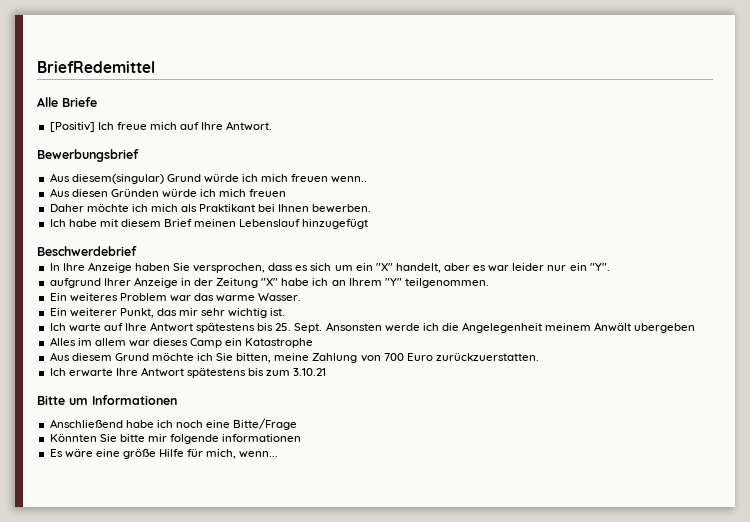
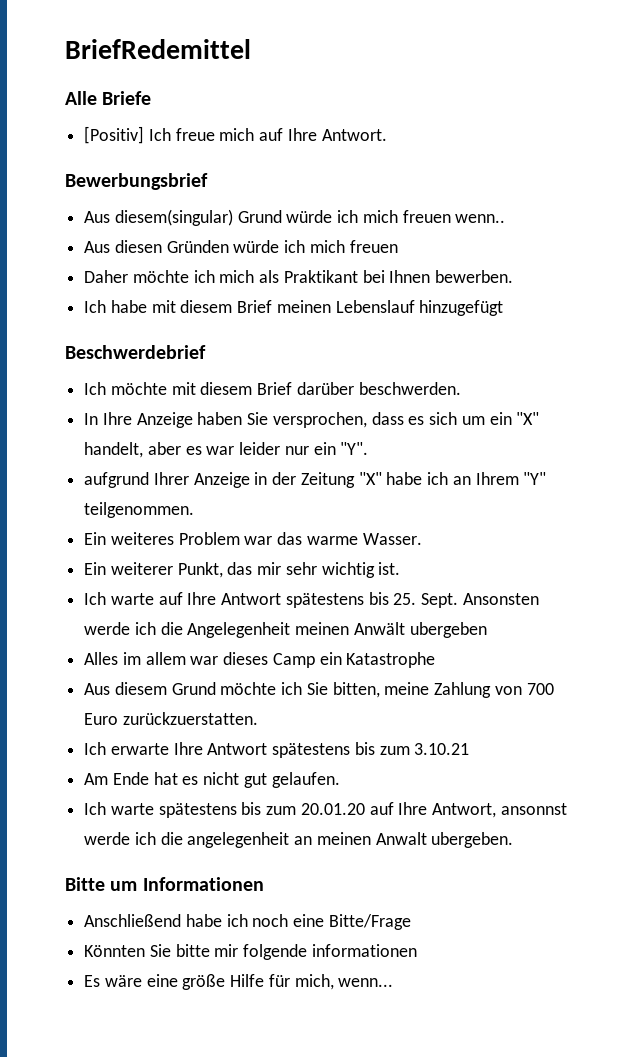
(137, 251) none -> [84,382,461,395] // Ich möchte mit diesem Brief darüber beschwerden.
[545,323,592,331] meinem -> [295,622,350,635] meinen
(327, 372) none -> [84,772,340,788] [84,802,567,818] [84,832,514,848] // Am Ende hat es nicht gut gelaufen. // Ich warte spätestens bis zum 20.01.20 auf Ihre Antwort, ansonnst werde ich die angelegenheit an meinen Anwalt ubergeben.

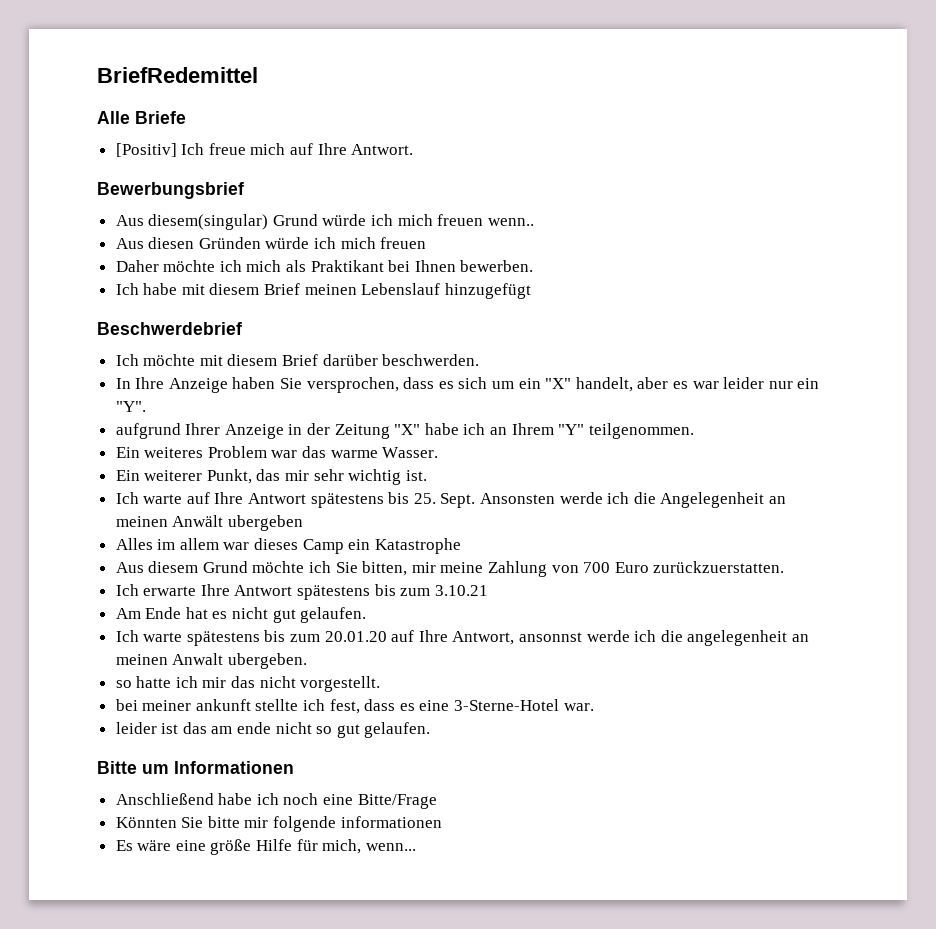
(291, 630) none -> [768,496,786,504] an
(380, 690) none -> [411,562,436,573] mir
(514, 840) none -> [115,676,381,692] [115,699,594,714] [115,722,431,738] // so hatte ich mir das nicht vorgestellt. // bei meiner ankunft stellte ich fest, dass es eine 3-Sterne-Hotel war. // leider ist das am ende nicht so gut gelaufen.

